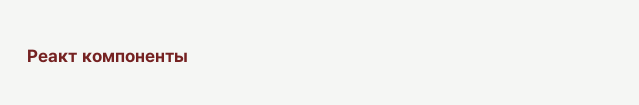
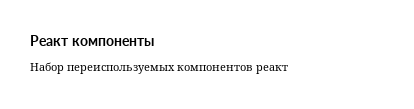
(188, 57) none -> [30,62,288,74] // Набор переиспользуемых компонентов реакт

